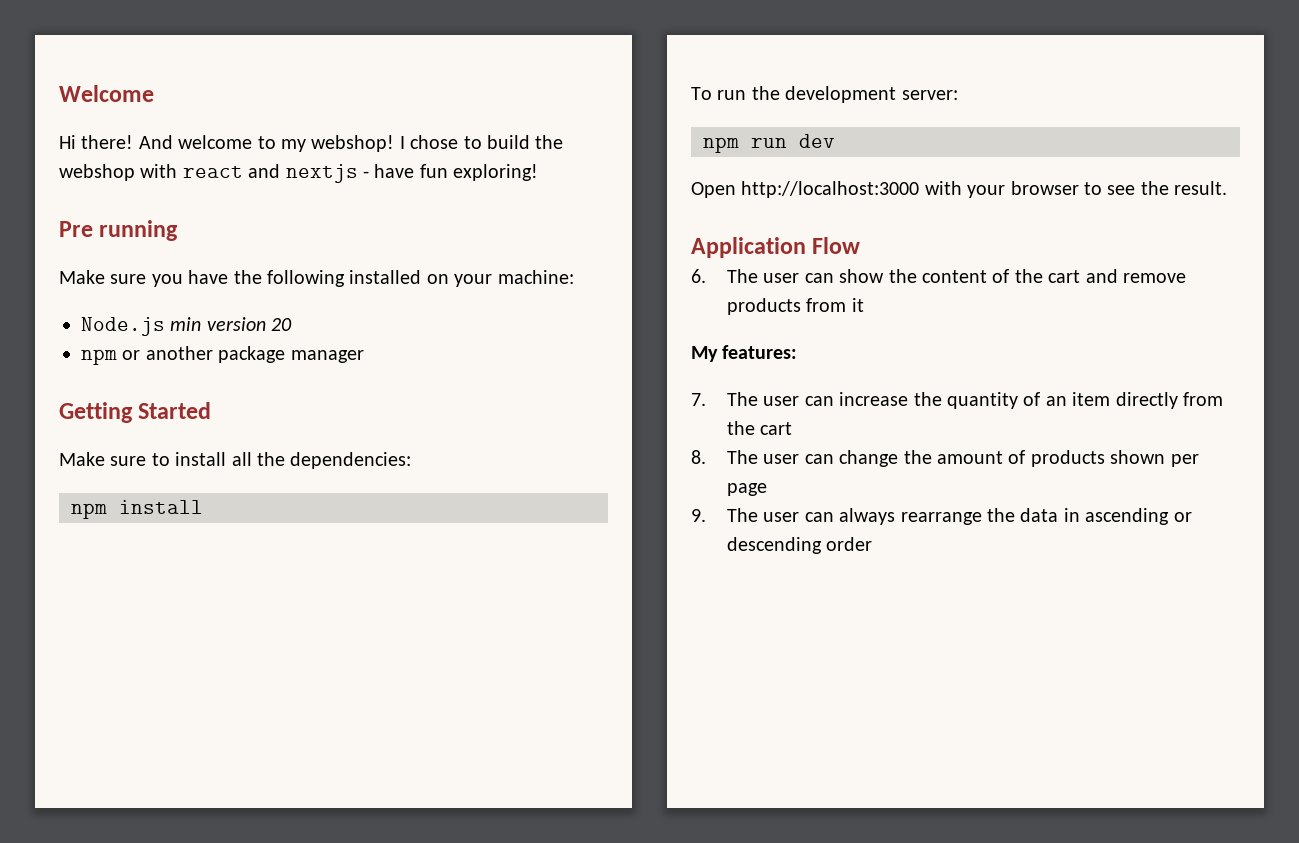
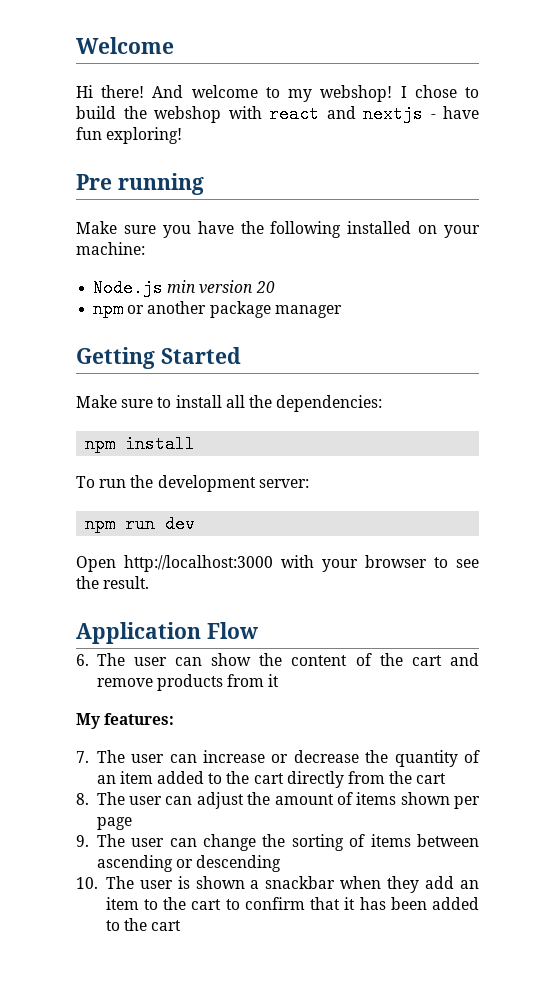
(909, 399) none -> [271,750,359,763] or decrease
(1111, 399) none -> [157,771,284,784] added to the cart
[839,450,899,467] change -> [196,792,244,809] adjust
[1030,450,1105,467] products -> [356,792,397,805] items
[839,508,1192,525] [727,537,873,554] always rearrange the data in ascending or descending order -> [202,834,479,851] [96,855,282,872] [76,876,480,893] [105,897,480,910] [105,918,182,931] change the sorting of items between ascending or descending // 10. The user is shown a snackbar when they add an item to the cart to confirm that it has been added to the cart

